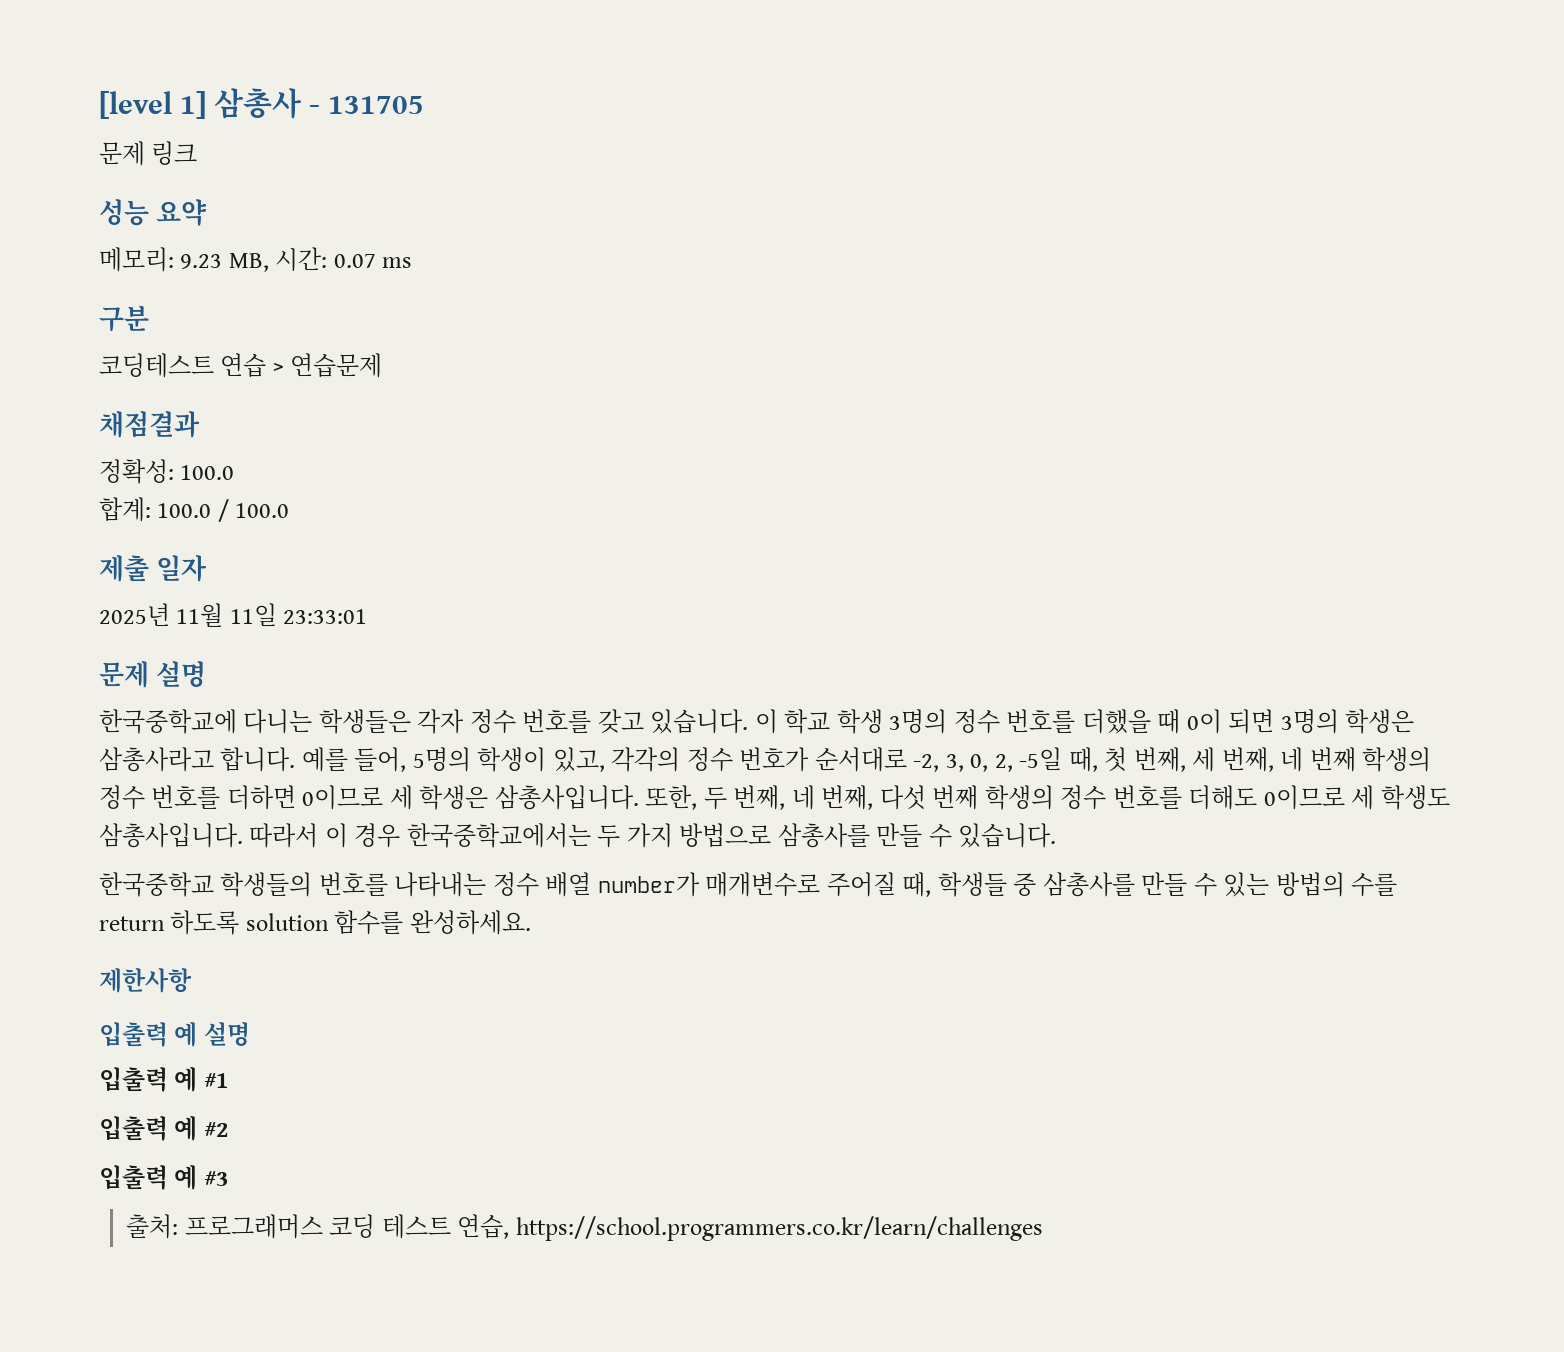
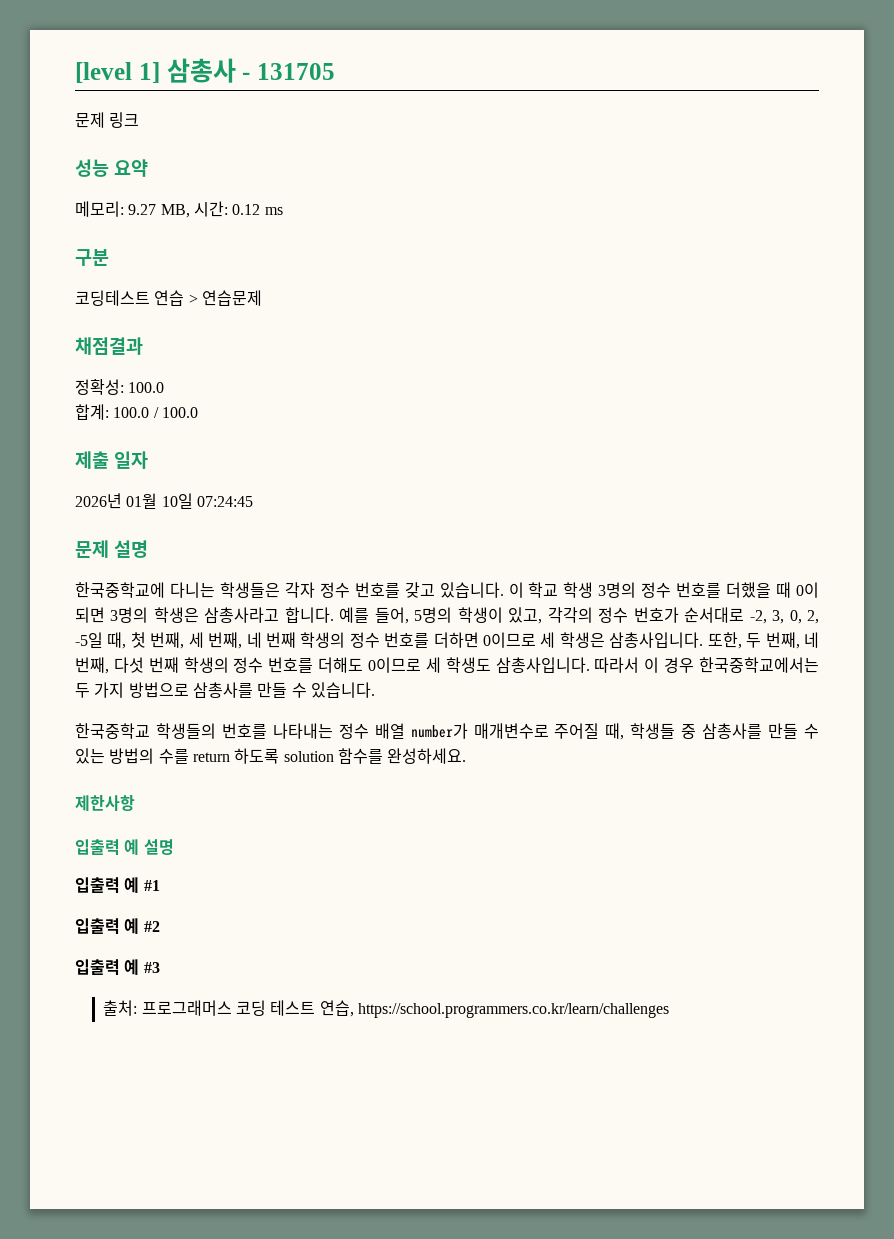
[180,254,223,269] 9.23 -> [128,204,157,215] 9.27
[333,254,376,268] 0.07 -> [232,204,261,215] 0.12
[99,603,368,627] 2025년 11월 11일 23:33:01 -> [75,493,253,509] 2026년 01월 10일 07:24:45

